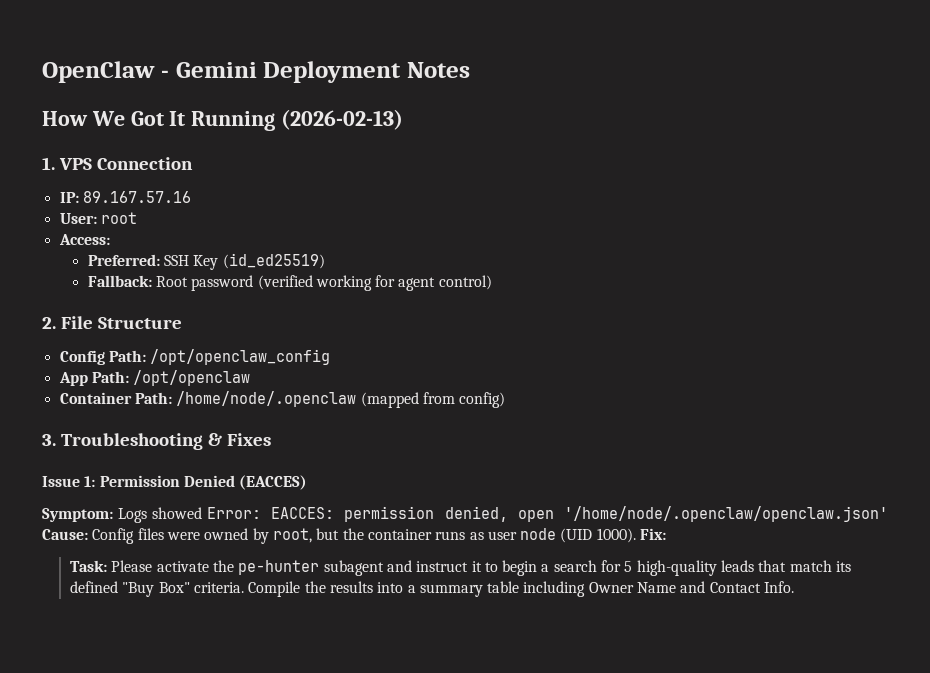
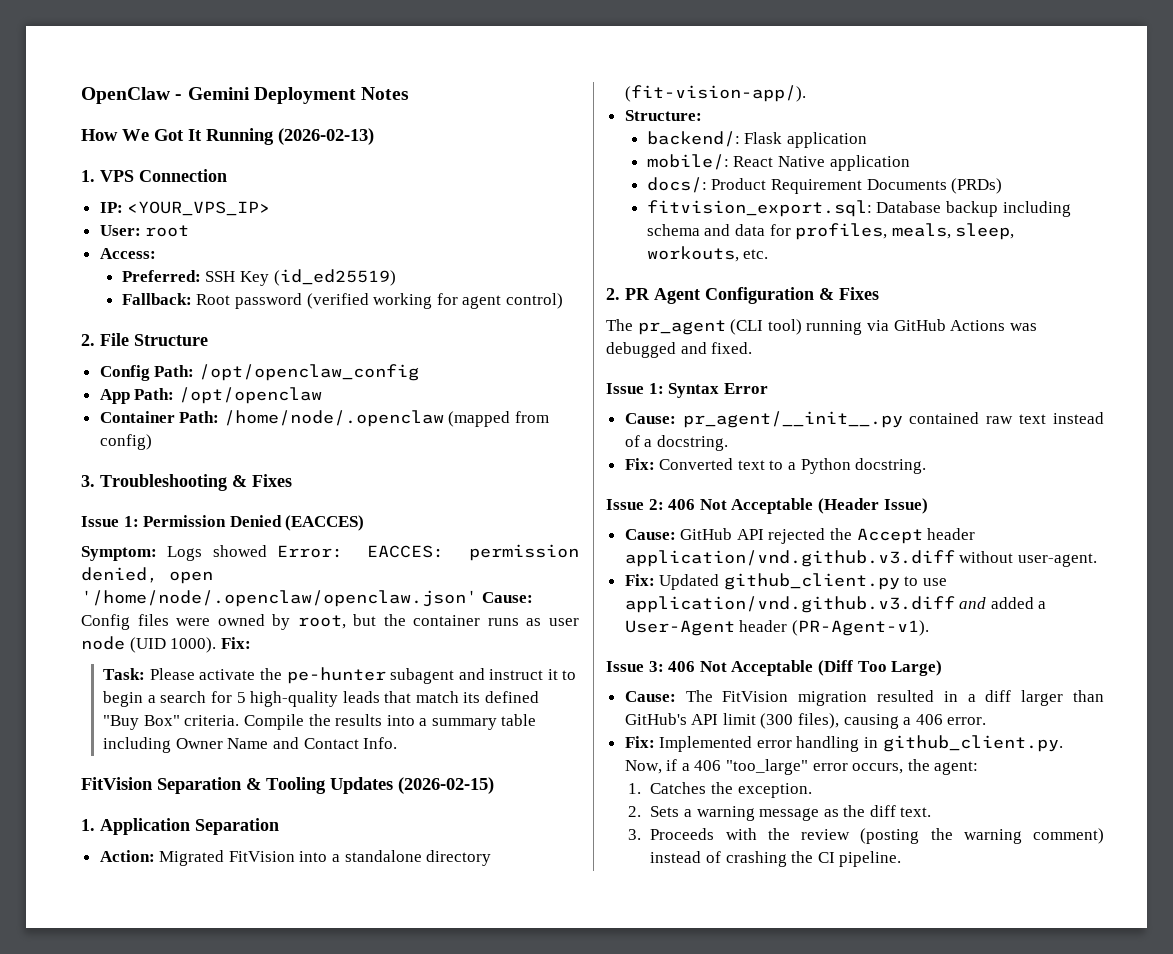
[82,191,191,203] 89.167.57.16 -> [127,201,271,216] <YOUR_VPS_IP>
(795, 587) none -> [81,777,494,794] [81,818,279,835] [99,850,492,866] [624,85,806,102] [624,110,702,121] [646,131,868,148] [646,154,910,171] [646,177,1003,194] [646,200,1071,217] [646,223,1015,240] [646,246,769,262] [606,287,879,304] [606,319,1037,335] [606,342,753,358] [606,383,768,398] [624,411,1104,428] [624,435,728,451] [624,458,927,474] [606,498,928,514] [624,528,976,544] [624,550,1097,567] [624,573,948,590] [624,596,1047,613] [624,620,929,636] [606,660,943,676] [624,690,1104,706] [624,713,987,729] [624,735,1063,752] [624,759,979,775] [628,782,812,798] [628,805,932,821] [628,828,1104,844] [650,851,902,867] // FitVision Separation & Tooling Updates (2026-02-15) // 1. Application Separation // Action: Migrated FitVision into a standalone directory (fit-vision-app/). // Structure: // backend/: Flask application // mobile/: React Native application // docs/: Product Requirement Documents (PRDs) // fitvision_export.sql: Database backup including schema and data for profiles, meals, sleep, workouts, etc. // 2. PR Agent Configuration & Fixes // The pr_agent (CLI tool) running via GitHub Actions was debugged and fixed. // Issue 1: Syntax Error // Cause: pr_agent/__init__.py contained raw text instead of a docstring. // Fix: Converted text to a Python docstring. // Issue 2: 406 Not Acceptable (Header Issue) // Cause: GitHub API rejected the Accept header application/vnd.github.v3.diff without user-agent. // Fix: Updated github_client.py to use application/vnd.github.v3.diff and added a User-Agent header (PR-Agent-v1). // Issue 3: 406 Not Acceptable (Diff Too Large) // Cause: The FitVision migration resulted in a diff larger than GitHub's API limit (300 files), causing a 406 error. // Fix: Implemented error handling in github_client.py. Now, if a 406 "too_large" error occurs, the agent: // 1. Catches the exception. // 2. Sets a warning message as the diff text. // 3. Proceeds with the review (posting the warning comment) instead of crashing the CI pipeline.

